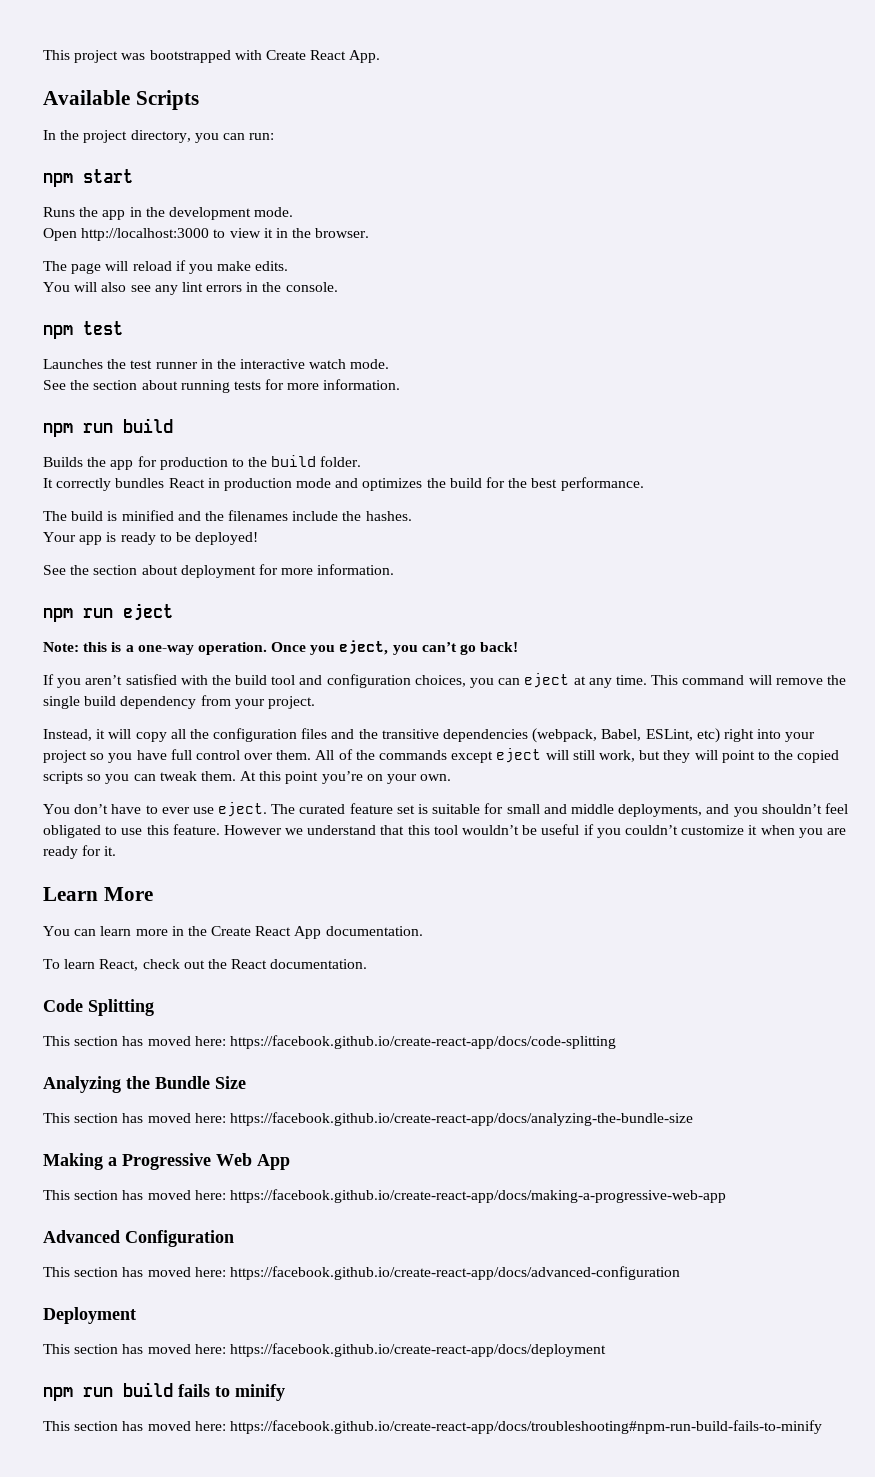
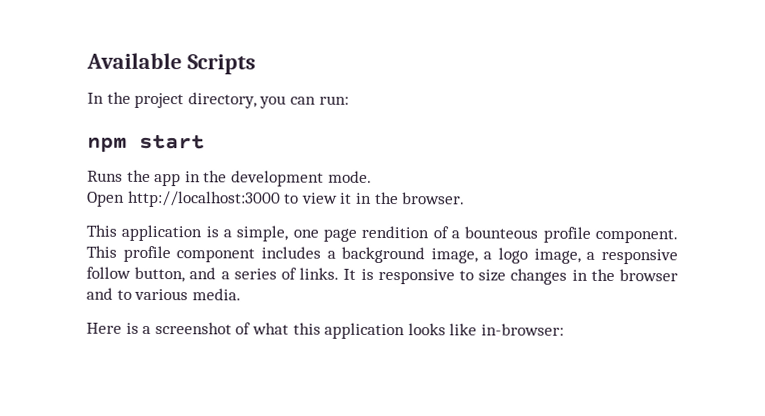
[43,50,381,63] This project was bootstrapped with Create React App. // -> (86, 61) none
[43,260,289,274] [43,282,338,295] [43,321,123,339] [43,359,390,369] [43,379,401,393] [43,418,173,437] [43,455,362,470] [43,477,644,491] [43,510,412,521] [43,532,259,545] [43,564,395,578] [43,603,173,622] [43,640,519,655] [43,673,846,688] [43,695,315,709] [43,728,816,743] [43,748,840,763] [43,771,452,784] [43,802,848,817] [43,824,846,838] [43,845,117,859] [43,887,153,901] [43,926,423,939] [43,959,368,971] [43,999,154,1016] [43,1035,616,1049] [43,1076,246,1093] [43,1112,693,1126] [43,1153,290,1170] [43,1189,726,1203] [43,1230,234,1247] [43,1266,680,1280] [43,1307,136,1324] [43,1343,606,1357] [43,1382,285,1401] [43,1420,822,1434] The page will reload if you make edits. // You will also see any lint errors in the console. // npm test // Launches the test runner in the interactive watch mode. // See the section about running tests for more information. // npm run build // Builds the app for production to the build folder. // It correctly bundles React in production mode and optimizes the build for the best performance. // The build is minified and the filenames include the hashes. // Your app is ready to be deployed! // See the section about deployment for more information. // npm run eject // Note: this is a one-way operation. Once you eject, you can’t go back! // If you aren’t satisfied with the build tool and configuration choices, you can eject at any time. This command will remove the single build dependency from your project. // Instead, it will copy all the configuration files and the transitive dependencies (webpack, Babel, ESLint, etc) right into your project so you have full control over them. All of the commands except eject will still work, but they will point to the copied scripts so you can tweak them. At this point you’re on your own. // You don’t have to ever use eject. The curated feature set is suitable for small and middle deployments, and you shouldn’t feel obligated to use this feature. However we understand that this tool wouldn’t be useful if you couldn’t customize it when you are ready for it. // Learn More // You can learn more in the Create React App documentation. // To learn React, check out the React documentation. // Code Splitting // This section has moved here: https://facebook.github.io/create-react-app/docs/code-splitting // Analyzing the Bundle Size // This section has moved here: https://facebook.github.io/create-react-app/docs/analyzing-the-bundle-size // Making a Progressive Web App // This section has moved here: https://facebook.github.io/create-react-app/docs/making-a-progressive-web-app // Advanced Configuration // This section has moved here: https://facebook.github.io/create-react-app/docs/advanced-configuration // Deployment // This section has moved here: https://facebook.github.io/create-react-app/docs/deployment // npm run build fails to minify // This section has moved here: https://facebook.github.io/create-react-app/docs/troubleshooting#npm-run-build-fails-to-minify -> [86,224,678,244] [86,245,678,265] [86,266,678,285] [86,287,241,301] [86,322,564,340] This application is a simple, one page rendition of a bounteous profile component. This profile component includes a background image, a logo image, a responsive follow button, and a series of links. It is responsive to size changes in the browser and to various media. // Here is a screenshot of what this application looks like in-browser:

